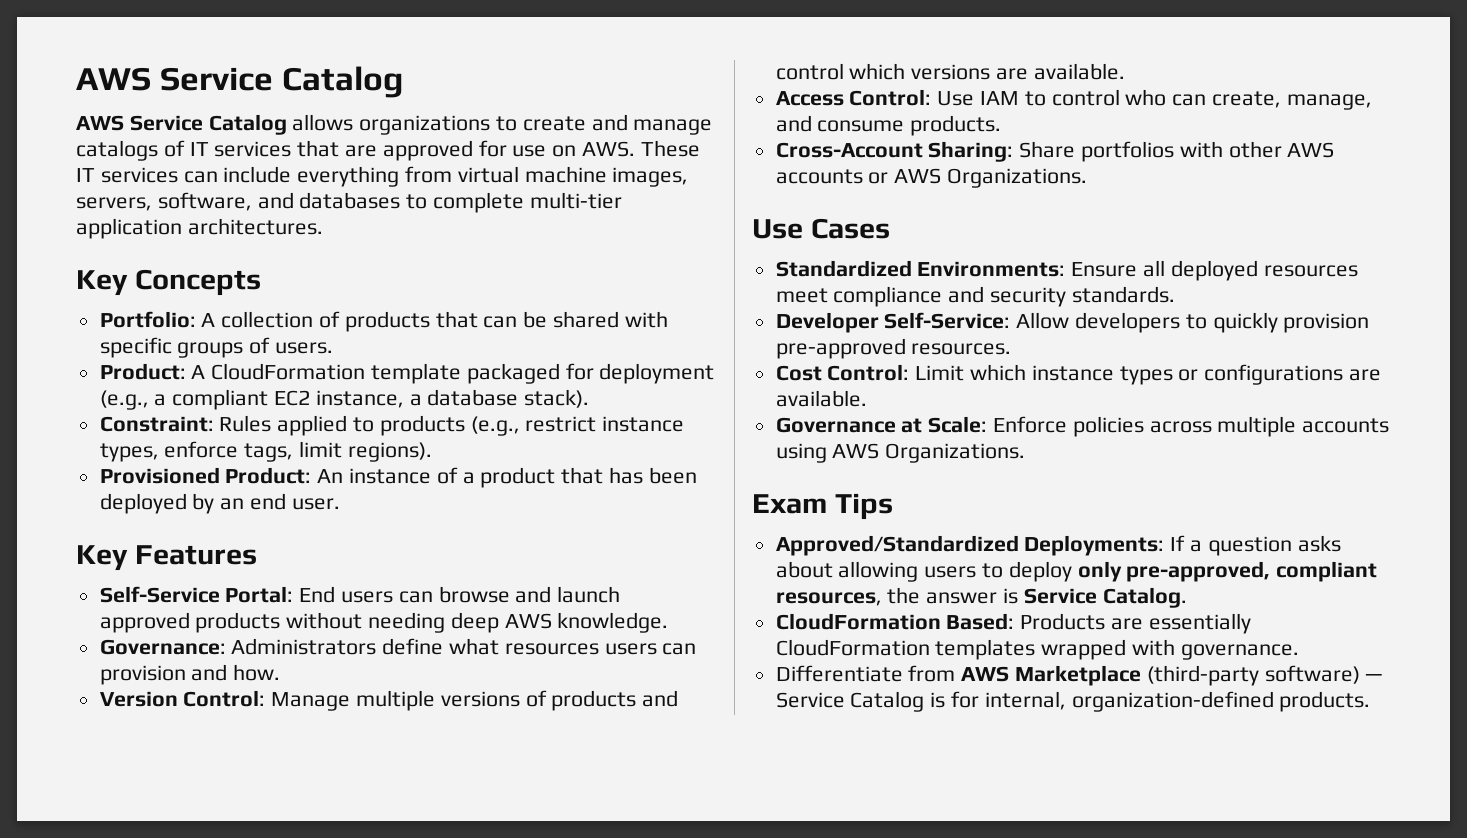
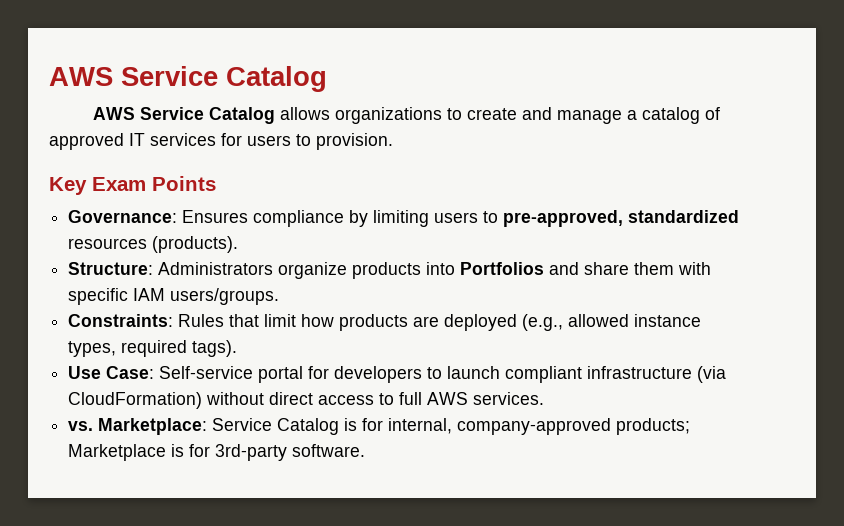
[76,140,700,161] [76,166,689,187] [76,192,622,213] [76,218,323,239] [76,269,261,296] [99,311,668,332] [99,337,334,358] [99,363,715,384] [99,389,590,410] [99,415,685,436] [99,441,432,462] [99,467,697,488] [99,493,340,514] [76,545,257,571] [99,586,621,603] [99,612,669,633] [99,638,697,655] [99,664,281,685] [99,690,679,711] [775,63,1125,80] [775,89,1372,110] [775,115,1002,136] [775,141,1335,162] [775,168,1088,188] [752,218,890,239] [775,260,1358,281] [775,286,1175,307] [775,312,1370,333] [775,338,1012,359] [775,364,1382,385] [775,390,867,407] [775,416,1390,437] [775,443,1026,463] [752,493,893,520] [775,535,1341,556] [775,561,1378,582] [775,587,1187,608] [775,613,1251,634] [775,639,1299,660] [775,665,1384,686] catalogs of IT services that are approved for use on AWS. These IT services can include everything from virtual machine images, servers, software, and databases to complete multi-tier application architectures. // Key Concepts // Portfolio: A collection of products that can be shared with specific groups of users. // Product: A CloudFormation template packaged for deployment (e.g., a compliant EC2 instance, a database stack). // Constraint: Rules applied to products (e.g., restrict instance types, enforce tags, limit regions). // Provisioned Product: An instance of a product that has been deployed by an end user. // Key Features // Self-Service Portal: End users can browse and launch approved products without needing deep AWS knowledge. // Governance: Administrators define what resources users can provision and how. // Version Control: Manage multiple versions of products and control which versions are available. // Access Control: Use IAM to control who can create, manage, and consume products. // Cross-Account Sharing: Share portfolios with other AWS accounts or AWS Organizations. // Use Cases // Standardized Environments: Ensure all deployed resources meet compliance and security standards. // Developer Self-Service: Allow developers to quickly provision pre-approved resources. // Cost Control: Limit which instance types or configurations are available. // Governance at Scale: Enforce policies across multiple accounts using AWS Organizations. // Exam Tips // Approved/Standardized Deployments: If a question asks about allowing users to deploy only pre-approved, compliant resources, the answer is Service Catalog. // CloudFormation Based: Products are essentially CloudFormation templates wrapped with governance. // Differentiate from AWS Marketplace (third-party software) — -> [627,107,721,124] [49,133,393,150] [49,176,216,195] [68,210,740,227] [68,236,239,253] [68,262,712,279] [68,288,280,305] [68,314,702,331] [68,340,238,357] [68,366,727,383] [68,392,545,409] [68,418,208,435] a catalog of approved IT services for users to provision. // Key Exam Points // Governance: Ensures compliance by limiting users to pre-approved, standardized resources (products). // Structure: Administrators organize products into Portfolios and share them with specific IAM users/groups. // Constraints: Rules that limit how products are deployed (e.g., allowed instance types, required tags). // Use Case: Self-service portal for developers to launch compliant infrastructure (via CloudFormation) without direct access to full AWS services. // vs. Marketplace:
[1071,691,1371,712] organization-defined products. -> [457,418,691,435] [68,444,366,461] company-approved products; Marketplace is for 3rd-party software.

